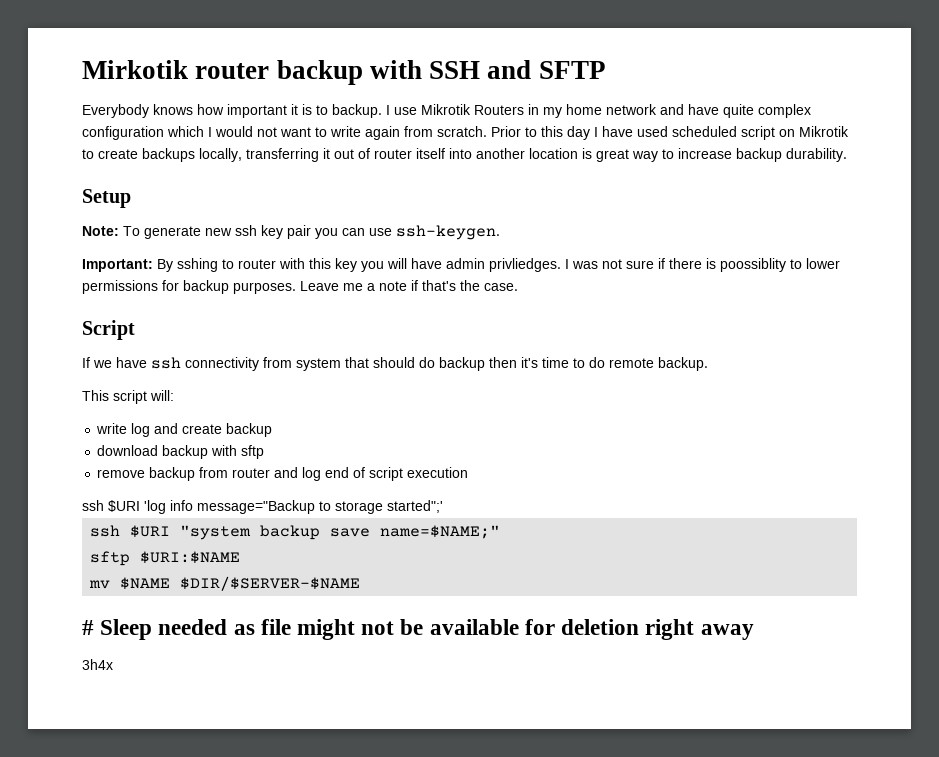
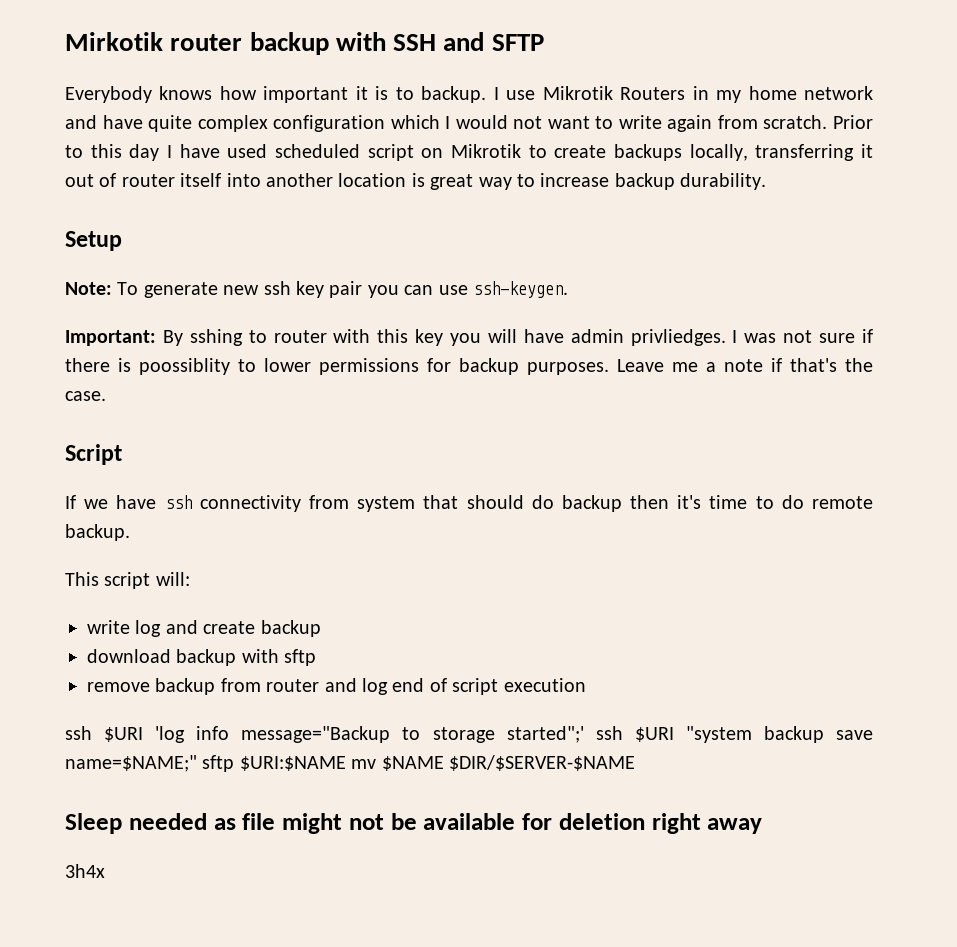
(443, 506) // -> (584, 734) none
(501, 532) // -> (197, 763) none
(241, 557) // -> (346, 763) none
[82,620,94,635] # -> (635, 763) none

